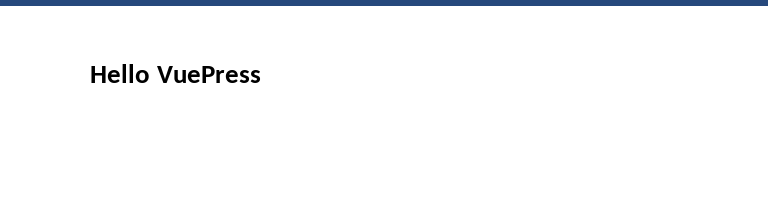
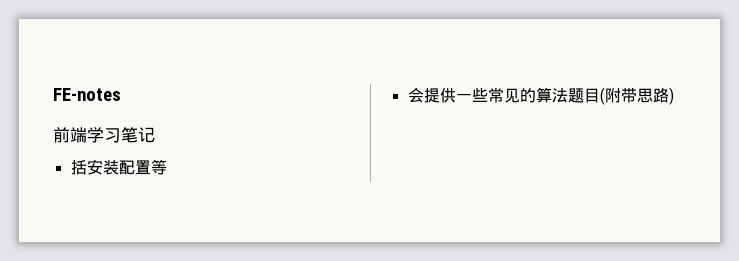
[90,64,262,83] Hello VuePress -> [53,88,121,101] [53,127,155,143] [70,159,167,175] [407,87,674,105] FE-notes // 前端学习笔记 // 括安装配置等 // 会提供一些常见的算法题目(附带思路)

